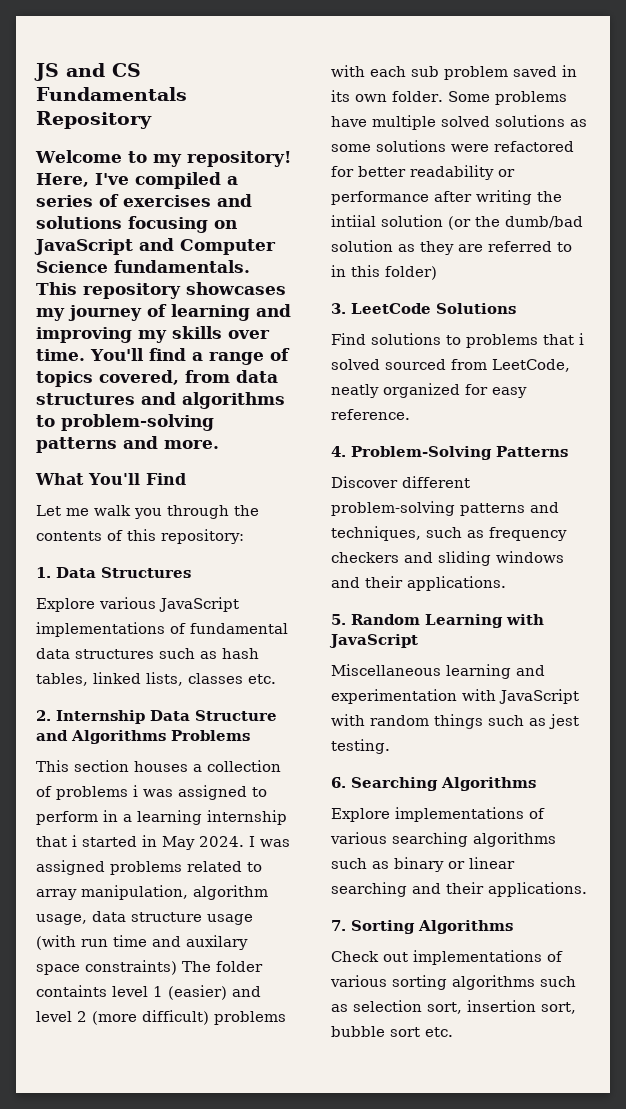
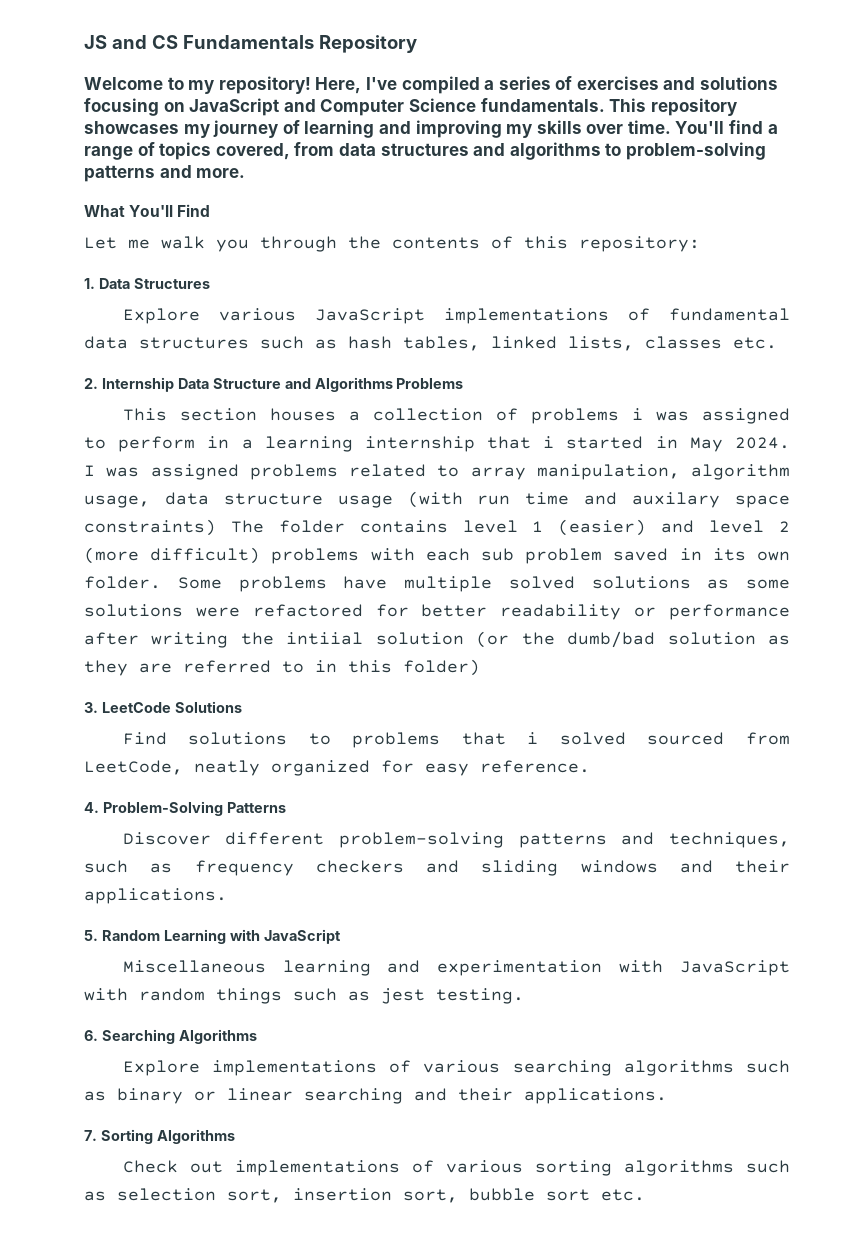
[36,985,107,997] containts -> [359,520,448,533] contains

